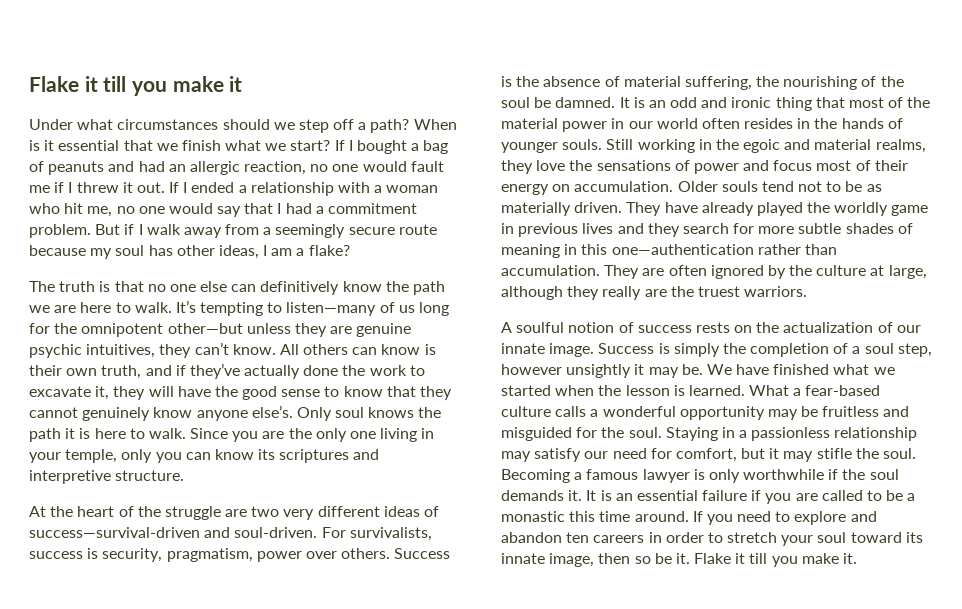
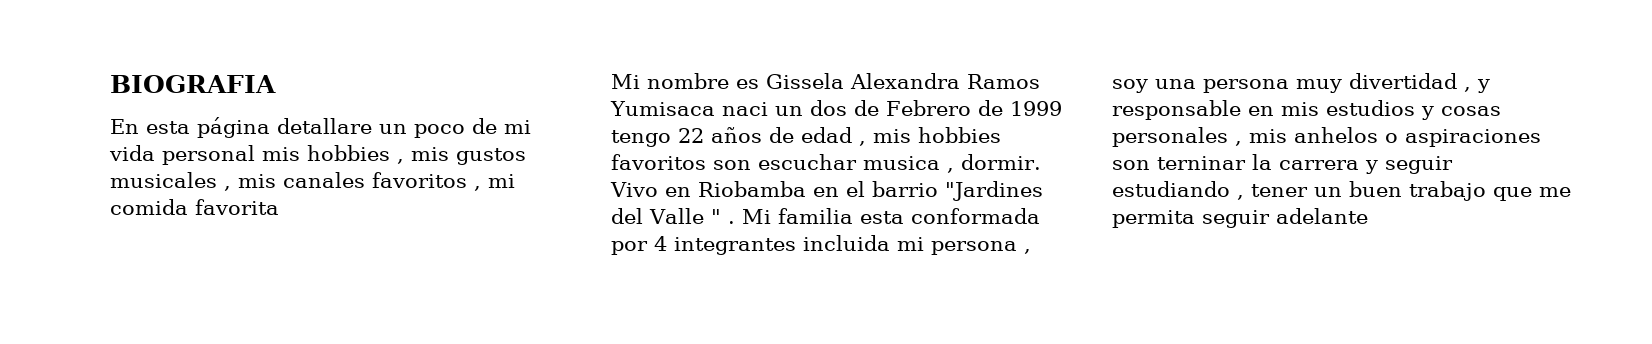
[29,76,243,96] [29,119,457,133] [29,140,449,154] [29,161,444,175] [29,182,439,196] [29,203,418,217] [29,224,437,238] [29,245,350,259] [29,281,446,295] [29,300,450,316] [29,323,412,337] [29,342,436,358] [29,363,425,379] [29,386,453,400] [29,405,442,421] [29,428,435,442] [29,449,380,463] [29,470,185,484] [29,506,440,520] [29,527,432,541] [29,548,451,562] [501,76,904,90] [501,97,931,111] [501,118,903,132] [501,139,926,153] [501,160,908,174] [501,181,882,195] [501,202,929,216] [501,223,913,237] [501,244,837,258] [501,265,927,279] [501,286,808,300] [501,322,921,333] [501,343,932,357] [501,364,895,378] [501,385,881,396] [501,406,910,420] [501,427,918,441] [501,448,917,462] [501,469,899,483] [501,490,916,504] [501,511,877,525] [501,532,923,546] [501,553,858,567] Flake it till you make it // Under what circumstances should we step off a path? When is it essential that we finish what we start? If I bought a bag of peanuts and had an allergic reaction, no one would fault me if I threw it out. If I ended a relationship with a woman who hit me, no one would say that I had a commitment problem. But if I walk away from a seemingly secure route because my soul has other ideas, I am a flake? // The truth is that no one else can definitively know the path we are here to walk. It’s tempting to listen—many of us long for the omnipotent other—but unless they are genuine psychic intuitives, they can’t know. All others can know is their own truth, and if they’ve actually done the work to excavate it, they will have the good sense to know that they cannot genuinely know anyone else’s. Only soul knows the path it is here to walk. Since you are the only one living in your temple, only you can know its scriptures and interpretive structure. // At the heart of the struggle are two very different ideas of success—survival-driven and soul-driven. For survivalists, success is security, pragmatism, power over others. Success is the absence of material suffering, the nourishing of the soul be damned. It is an odd and ironic thing that most of the material power in our world often resides in the hands of younger souls. Still working in the egoic and material realms, they love the sensations of power and focus most of their energy on accumulation. Older souls tend not to be as materially driven. They have already played the worldly game in previous lives and they search for more subtle shades of meaning in this one—authentication rather than accumulation. They are often ignored by the culture at large, although they really are the truest warriors. // A soulful notion of success rests on the actualization of our innate image. Success is simply the completion of a soul step, however unsightly it may be. We have finished what we started when the lesson is learned. What a fear-based culture calls a wonderful opportunity may be fruitless and misguided for the soul. Staying in a passionless relationship may satisfy our need for comfort, but it may stifle the soul. Becoming a famous lawyer is only worthwhile if the soul demands it. It is an essential failure if you are called to be a monastic this time around. If you need to explore and abandon ten careers in order to stretch your soul toward its innate image, then so be it. Flake it till you make it. -> [110,75,276,93] [110,117,531,138] [109,145,526,165] [110,172,515,191] [110,199,279,215] [611,73,1040,89] [610,100,1062,116] [611,127,1001,147] [611,154,1041,173] [610,181,1043,201] [611,208,1040,224] [611,235,1031,255] [1112,73,1490,93] [1112,100,1501,120] [1112,127,1541,147] [1112,154,1453,174] [1112,181,1571,201] [1112,208,1368,228] BIOGRAFIA // En esta página detallare un poco de mi vida personal mis hobbies , mis gustos musicales , mis canales favoritos , mi comida favorita // Mi nombre es Gissela Alexandra Ramos Yumisaca naci un dos de Febrero de 1999 tengo 22 años de edad , mis hobbies favoritos son escuchar musica , dormir. Vivo en Riobamba en el barrio "Jardines del Valle " . Mi familia esta conformada por 4 integrantes incluida mi persona , soy una persona muy divertidad , y responsable en mis estudios y cosas personales , mis anhelos o aspiraciones son terninar la carrera y seguir estudiando , tener un buen trabajo que me permita seguir adelante

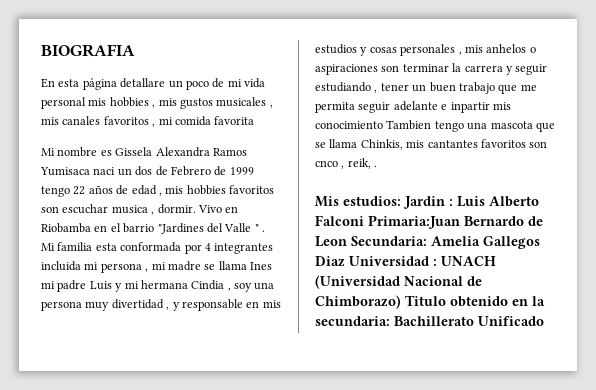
(1031, 251) none -> [151,261,272,271] [41,280,231,292] mi madre se llama Ines mi padre Luis y mi hermana Cindia ,
[1157,156,1246,170] terninar -> [402,64,449,72] terminar
(1368, 216) none -> [441,102,511,113] [315,120,555,132] [315,139,548,150] [315,158,378,169] [315,196,539,209] [315,215,543,229] [315,236,540,249] [315,256,496,267] [315,275,482,289] [315,295,545,309] [315,316,544,326] e inpartir mis conocimiento Tambien tengo una mascota que se llama Chinkis, mis cantantes favoritos son cnco , reik, . // Mis estudios: Jardin : Luis Alberto Falconi Primaria:Juan Bernardo de Leon Secundaria: Amelia Gallegos Diaz Universidad : UNACH (Universidad Nacional de Chimborazo) Titulo obtenido en la secundaria: Bachillerato Unificado

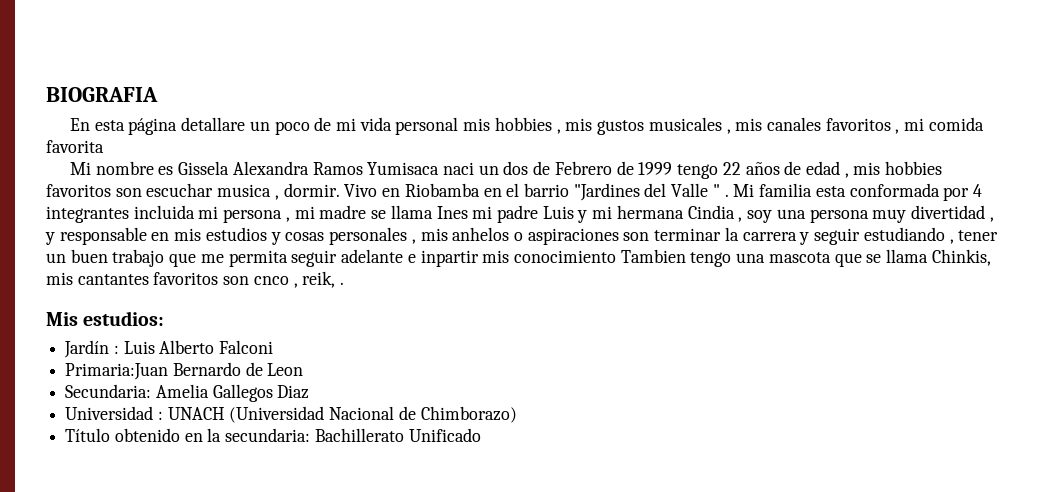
[403,196,445,209] Jardin -> [64,340,110,358] // Jardín
(364, 220) none -> (274, 347) //
(347, 241) none -> (304, 369) //
(345, 261) none -> (310, 392) //
[405,295,446,306] Titulo -> [65,428,111,442] // Título

